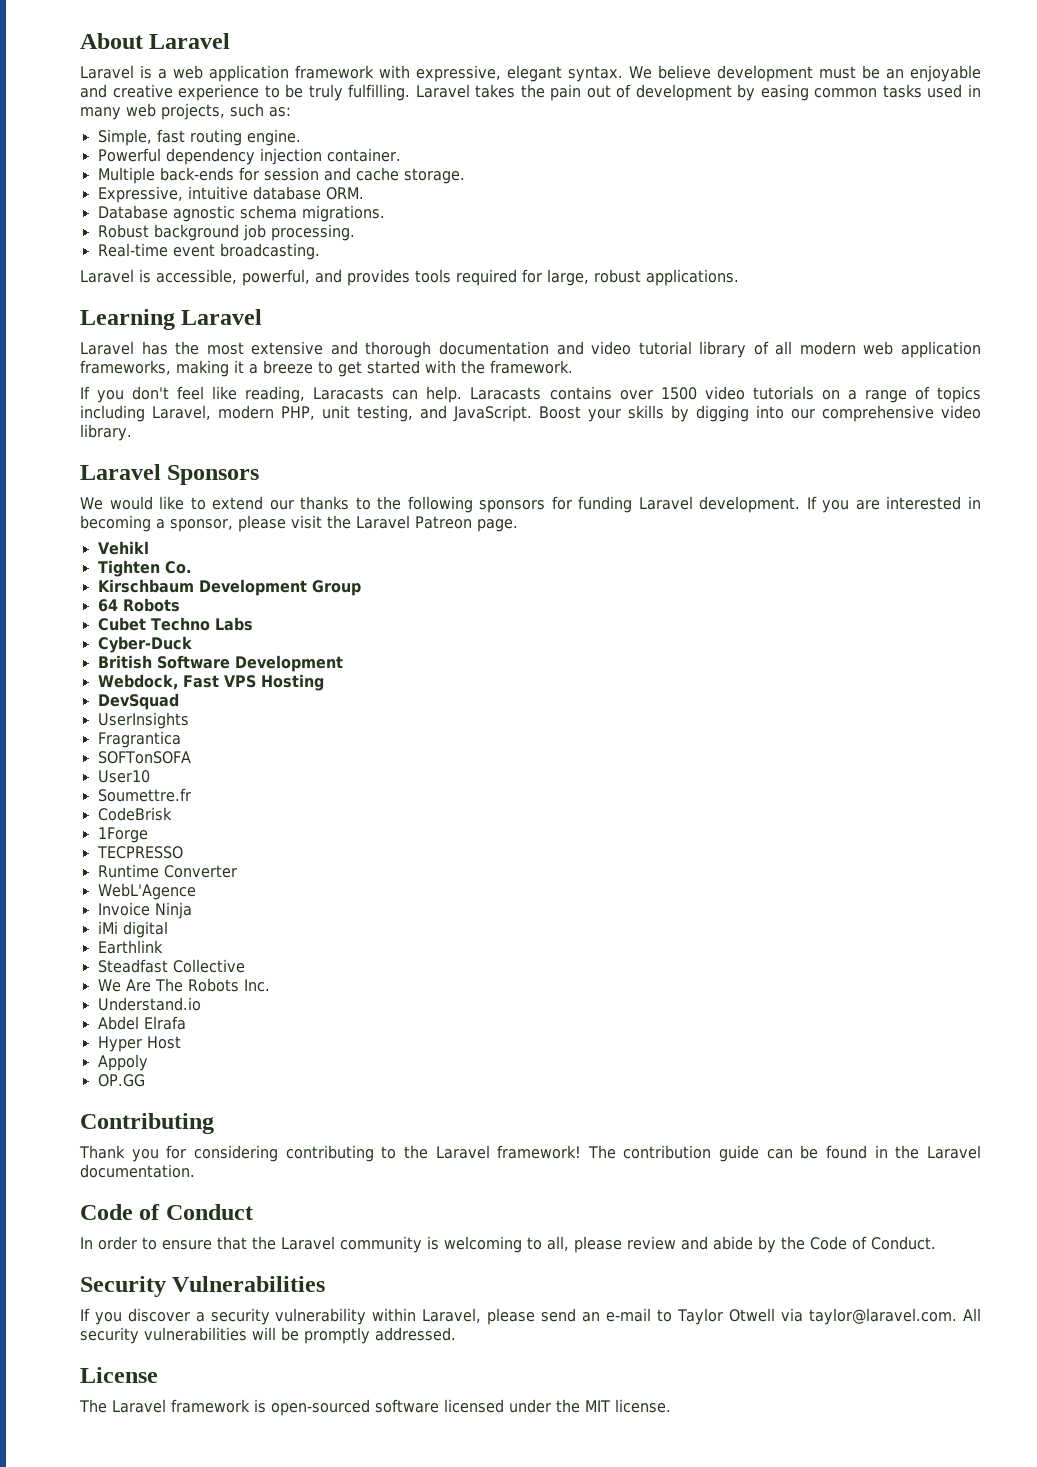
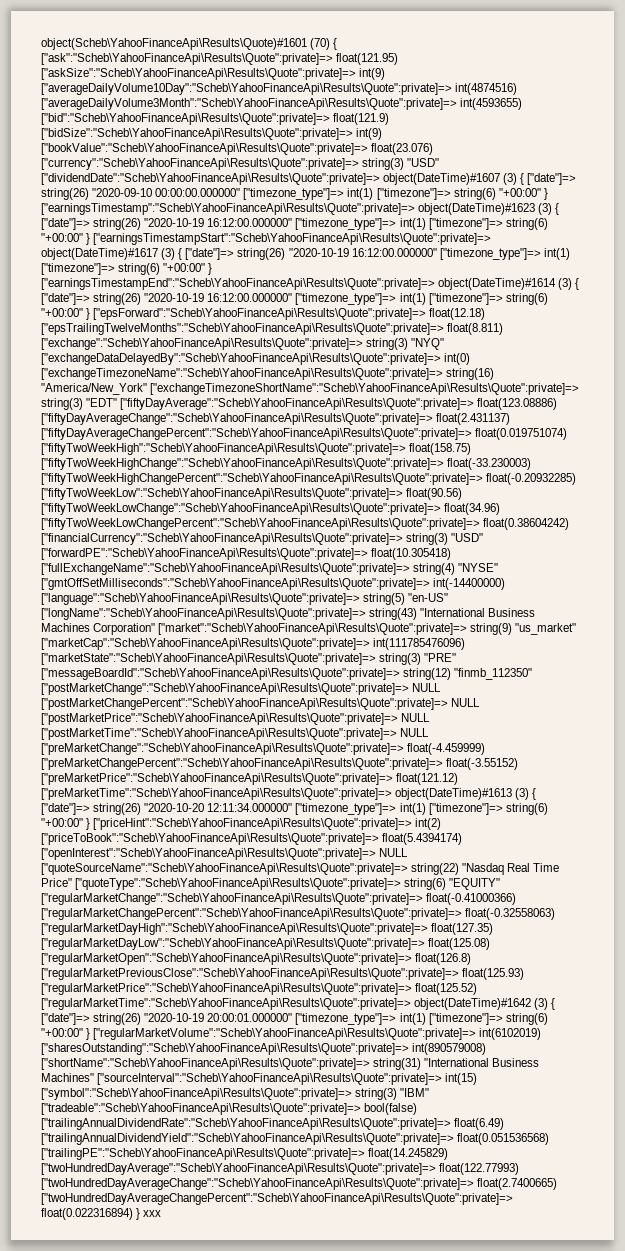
[80,33,231,49] [80,65,981,82] [80,84,981,101] [80,103,291,120] [97,129,301,146] [97,148,401,165] [97,167,465,184] [97,186,364,203] [97,205,385,222] [97,224,355,241] [97,243,320,260] [80,269,739,286] [80,309,263,330] [80,341,981,358] [80,360,573,377] [80,386,982,403] [80,405,981,422] [80,424,132,441] [80,464,260,485] [80,496,981,513] [80,515,518,532] [97,541,149,555] [97,560,191,577] [97,579,361,596] [97,598,180,612] [97,617,253,631] [97,636,192,653] [97,655,343,672] [97,674,324,691] [97,693,179,710] [97,712,189,729] [97,731,181,748] [97,751,191,764] [97,770,150,783] [97,788,191,802] [97,807,172,821] [97,827,148,843] [96,846,183,859] [97,864,237,878] [97,883,196,900] [97,902,192,919] [97,921,168,938] [97,940,163,954] [97,959,245,973] [97,978,270,992] [97,997,201,1011] [97,1016,186,1030] [97,1036,181,1052] [97,1054,148,1071] [97,1074,145,1087] [80,1113,214,1134] [79,1145,981,1162] [80,1164,195,1178] [80,1204,253,1220] [80,1236,936,1253] [80,1276,326,1297] [80,1308,982,1325] [80,1327,456,1344] [80,1367,158,1383] [79,1399,671,1416] About Laravel // Laravel is a web application framework with expressive, elegant syntax. We believe development must be an enjoyable and creative experience to be truly fulfilling. Laravel takes the pain out of development by easing common tasks used in many web projects, such as: // Simple, fast routing engine. // Powerful dependency injection container. // Multiple back-ends for session and cache storage. // Expressive, intuitive database ORM. // Database agnostic schema migrations. // Robust background job processing. // Real-time event broadcasting. // Laravel is accessible, powerful, and provides tools required for large, robust applications. // Learning Laravel // Laravel has the most extensive and thorough documentation and video tutorial library of all modern web application frameworks, making it a breeze to get started with the framework. // If you don't feel like reading, Laracasts can help. Laracasts contains over 1500 video tutorials on a range of topics including Laravel, modern PHP, unit testing, and JavaScript. Boost your skills by digging into our comprehensive video library. // Laravel Sponsors // We would like to extend our thanks to the following sponsors for funding Laravel development. If you are interested in becoming a sponsor, please visit the Laravel Patreon page. // Vehikl // Tighten Co. // Kirschbaum Development Group // 64 Robots // Cubet Techno Labs // Cyber-Duck // British Software Development // Webdock, Fast VPS Hosting // DevSquad // UserInsights // Fragrantica // SOFTonSOFA // User10 // Soumettre.fr // CodeBrisk // 1Forge // TECPRESSO // Runtime Converter // WebL'Agence // Invoice Ninja // iMi digital // Earthlink // Steadfast Collective // We Are The Robots Inc. // Understand.io // Abdel Elrafa // Hyper Host // Appoly // OP.GG // Contributing // Thank you for considering contributing to the Laravel framework! The contribution guide can be found in the Laravel documentation. // Code of Conduct // In order to ensure that the Laravel community is welcoming to all, please review and abide by the Code of Conduct. // Security Vulnerabilities // If you discover a security vulnerability within Laravel, please send an e-mail to Taylor Otwell via taylor@laravel.com. All security vulnerabilities will be promptly addressed. // License // The Laravel framework is open-sourced software licensed under the MIT license. -> [41,38,338,50] [41,53,399,65] [41,68,386,80] [41,83,518,95] [41,98,523,110] [41,113,390,125] [41,128,383,140] [41,143,434,155] [41,158,440,170] [41,173,577,185] [41,188,548,200] [41,203,560,215] [41,218,548,230] [41,233,492,245] [41,248,570,260] [41,263,213,275] [41,278,580,290] [41,293,548,305] [41,308,486,320] [41,323,504,335] [41,338,445,350] [41,353,471,365] [41,368,495,380] [41,383,580,395] [41,398,558,410] [41,413,511,425] [41,428,568,440] [41,443,472,455] [41,458,532,470] [41,473,577,485] [41,488,463,500] [41,503,501,515] [41,518,570,530] [41,533,484,545] [41,548,452,560] [41,563,499,575] [41,578,506,590] [41,593,449,605] [41,608,536,620] [41,623,577,635] [41,638,466,650] [41,653,457,665] [41,668,533,680] [41,683,442,695] [41,698,481,710] [41,713,431,725] [41,728,430,740] [41,743,486,755] [41,758,519,770] [41,773,459,785] [41,788,537,800] [41,803,548,815] [41,818,442,830] [41,833,463,845] [41,848,409,860] [41,863,560,875] [41,878,501,890] [41,893,517,905] [41,908,556,920] [41,923,494,935] [41,938,491,950] [41,953,472,965] [41,968,525,980] [41,983,478,995] [41,998,556,1010] [41,1013,548,1025] [41,1028,542,1040] [41,1043,487,1055] [41,1058,540,1070] [41,1073,478,1085] [41,1088,430,1100] [41,1103,418,1115] [41,1118,505,1130] [41,1133,550,1145] [41,1148,449,1160] [41,1163,520,1175] [41,1178,558,1190] [41,1193,513,1205] [41,1208,162,1220] object(Scheb\YahooFinanceApi\Results\Quote)#1601 (70) { ["ask":"Scheb\YahooFinanceApi\Results\Quote":private]=> float(121.95) ["askSize":"Scheb\YahooFinanceApi\Results\Quote":private]=> int(9) ["averageDailyVolume10Day":"Scheb\YahooFinanceApi\Results\Quote":private]=> int(4874516) ["averageDailyVolume3Month":"Scheb\YahooFinanceApi\Results\Quote":private]=> int(4593655) ["bid":"Scheb\YahooFinanceApi\Results\Quote":private]=> float(121.9) ["bidSize":"Scheb\YahooFinanceApi\Results\Quote":private]=> int(9) ["bookValue":"Scheb\YahooFinanceApi\Results\Quote":private]=> float(23.076) ["currency":"Scheb\YahooFinanceApi\Results\Quote":private]=> string(3) "USD" ["dividendDate":"Scheb\YahooFinanceApi\Results\Quote":private]=> object(DateTime)#1607 (3) { ["date"]=> string(26) "2020-09-10 00:00:00.000000" ["timezone_type"]=> int(1) ["timezone"]=> string(6) "+00:00" } ["earningsTimestamp":"Scheb\YahooFinanceApi\Results\Quote":private]=> object(DateTime)#1623 (3) { ["date"]=> string(26) "2020-10-19 16:12:00.000000" ["timezone_type"]=> int(1) ["timezone"]=> string(6) "+00:00" } ["earningsTimestampStart":"Scheb\YahooFinanceApi\Results\Quote":private]=> object(DateTime)#1617 (3) { ["date"]=> string(26) "2020-10-19 16:12:00.000000" ["timezone_type"]=> int(1) ["timezone"]=> string(6) "+00:00" } ["earningsTimestampEnd":"Scheb\YahooFinanceApi\Results\Quote":private]=> object(DateTime)#1614 (3) { ["date"]=> string(26) "2020-10-19 16:12:00.000000" ["timezone_type"]=> int(1) ["timezone"]=> string(6) "+00:00" } ["epsForward":"Scheb\YahooFinanceApi\Results\Quote":private]=> float(12.18) ["epsTrailingTwelveMonths":"Scheb\YahooFinanceApi\Results\Quote":private]=> float(8.811) ["exchange":"Scheb\YahooFinanceApi\Results\Quote":private]=> string(3) "NYQ" ["exchangeDataDelayedBy":"Scheb\YahooFinanceApi\Results\Quote":private]=> int(0) ["exchangeTimezoneName":"Scheb\YahooFinanceApi\Results\Quote":private]=> string(16) "America/New_York" ["exchangeTimezoneShortName":"Scheb\YahooFinanceApi\Results\Quote":private]=> string(3) "EDT" ["fiftyDayAverage":"Scheb\YahooFinanceApi\Results\Quote":private]=> float(123.08886) ["fiftyDayAverageChange":"Scheb\YahooFinanceApi\Results\Quote":private]=> float(2.431137) ["fiftyDayAverageChangePercent":"Scheb\YahooFinanceApi\Results\Quote":private]=> float(0.019751074) ["fiftyTwoWeekHigh":"Scheb\YahooFinanceApi\Results\Quote":private]=> float(158.75) ["fiftyTwoWeekHighChange":"Scheb\YahooFinanceApi\Results\Quote":private]=> float(-33.230003) ["fiftyTwoWeekHighChangePercent":"Scheb\YahooFinanceApi\Results\Quote":private]=> float(-0.20932285) ["fiftyTwoWeekLow":"Scheb\YahooFinanceApi\Results\Quote":private]=> float(90.56) ["fiftyTwoWeekLowChange":"Scheb\YahooFinanceApi\Results\Quote":private]=> float(34.96) ["fiftyTwoWeekLowChangePercent":"Scheb\YahooFinanceApi\Results\Quote":private]=> float(0.38604242) ["financialCurrency":"Scheb\YahooFinanceApi\Results\Quote":private]=> string(3) "USD" ["forwardPE":"Scheb\YahooFinanceApi\Results\Quote":private]=> float(10.305418) ["fullExchangeName":"Scheb\YahooFinanceApi\Results\Quote":private]=> string(4) "NYSE" ["gmtOffSetMilliseconds":"Scheb\YahooFinanceApi\Results\Quote":private]=> int(-14400000) ["language":"Scheb\YahooFinanceApi\Results\Quote":private]=> string(5) "en-US" ["longName":"Scheb\YahooFinanceApi\Results\Quote":private]=> string(43) "International Business Machines Corporation" ["market":"Scheb\YahooFinanceApi\Results\Quote":private]=> string(9) "us_market" ["marketCap":"Scheb\YahooFinanceApi\Results\Quote":private]=> int(111785476096) ["marketState":"Scheb\YahooFinanceApi\Results\Quote":private]=> string(3) "PRE" ["messageBoardId":"Scheb\YahooFinanceApi\Results\Quote":private]=> string(12) "finmb_112350" ["postMarketChange":"Scheb\YahooFinanceApi\Results\Quote":private]=> NULL ["postMarketChangePercent":"Scheb\YahooFinanceApi\Results\Quote":private]=> NULL ["postMarketPrice":"Scheb\YahooFinanceApi\Results\Quote":private]=> NULL ["postMarketTime":"Scheb\YahooFinanceApi\Results\Quote":private]=> NULL ["preMarketChange":"Scheb\YahooFinanceApi\Results\Quote":private]=> float(-4.459999) ["preMarketChangePercent":"Scheb\YahooFinanceApi\Results\Quote":private]=> float(-3.55152) ["preMarketPrice":"Scheb\YahooFinanceApi\Results\Quote":private]=> float(121.12) ["preMarketTime":"Scheb\YahooFinanceApi\Results\Quote":private]=> object(DateTime)#1613 (3) { ["date"]=> string(26) "2020-10-20 12:11:34.000000" ["timezone_type"]=> int(1) ["timezone"]=> string(6) "+00:00" } ["priceHint":"Scheb\YahooFinanceApi\Results\Quote":private]=> int(2) ["priceToBook":"Scheb\YahooFinanceApi\Results\Quote":private]=> float(5.4394174) ["openInterest":"Scheb\YahooFinanceApi\Results\Quote":private]=> NULL ["quoteSourceName":"Scheb\YahooFinanceApi\Results\Quote":private]=> string(22) "Nasdaq Real Time Price" ["quoteType":"Scheb\YahooFinanceApi\Results\Quote":private]=> string(6) "EQUITY" ["regularMarketChange":"Scheb\YahooFinanceApi\Results\Quote":private]=> float(-0.41000366) ["regularMarketChangePercent":"Scheb\YahooFinanceApi\Results\Quote":private]=> float(-0.32558063) ["regularMarketDayHigh":"Scheb\YahooFinanceApi\Results\Quote":private]=> float(127.35) ["regularMarketDayLow":"Scheb\YahooFinanceApi\Results\Quote":private]=> float(125.08) ["regularMarketOpen":"Scheb\YahooFinanceApi\Results\Quote":private]=> float(126.8) ["regularMarketPreviousClose":"Scheb\YahooFinanceApi\Results\Quote":private]=> float(125.93) ["regularMarketPrice":"Scheb\YahooFinanceApi\Results\Quote":private]=> float(125.52) ["regularMarketTime":"Scheb\YahooFinanceApi\Results\Quote":private]=> object(DateTime)#1642 (3) { ["date"]=> string(26) "2020-10-19 20:00:01.000000" ["timezone_type"]=> int(1) ["timezone"]=> string(6) "+00:00" } ["regularMarketVolume":"Scheb\YahooFinanceApi\Results\Quote":private]=> int(6102019) ["sharesOutstanding":"Scheb\YahooFinanceApi\Results\Quote":private]=> int(890579008) ["shortName":"Scheb\YahooFinanceApi\Results\Quote":private]=> string(31) "International Business Machines" ["sourceInterval":"Scheb\YahooFinanceApi\Results\Quote":private]=> int(15) ["symbol":"Scheb\YahooFinanceApi\Results\Quote":private]=> string(3) "IBM" ["tradeable":"Scheb\YahooFinanceApi\Results\Quote":private]=> bool(false) ["trailingAnnualDividendRate":"Scheb\YahooFinanceApi\Results\Quote":private]=> float(6.49) ["trailingAnnualDividendYield":"Scheb\YahooFinanceApi\Results\Quote":private]=> float(0.051536568) ["trailingPE":"Scheb\YahooFinanceApi\Results\Quote":private]=> float(14.245829) ["twoHundredDayAverage":"Scheb\YahooFinanceApi\Results\Quote":private]=> float(122.77993) ["twoHundredDayAverageChange":"Scheb\YahooFinanceApi\Results\Quote":private]=> float(2.7400665) ["twoHundredDayAverageChangePercent":"Scheb\YahooFinanceApi\Results\Quote":private]=> float(0.022316894) } xxx

